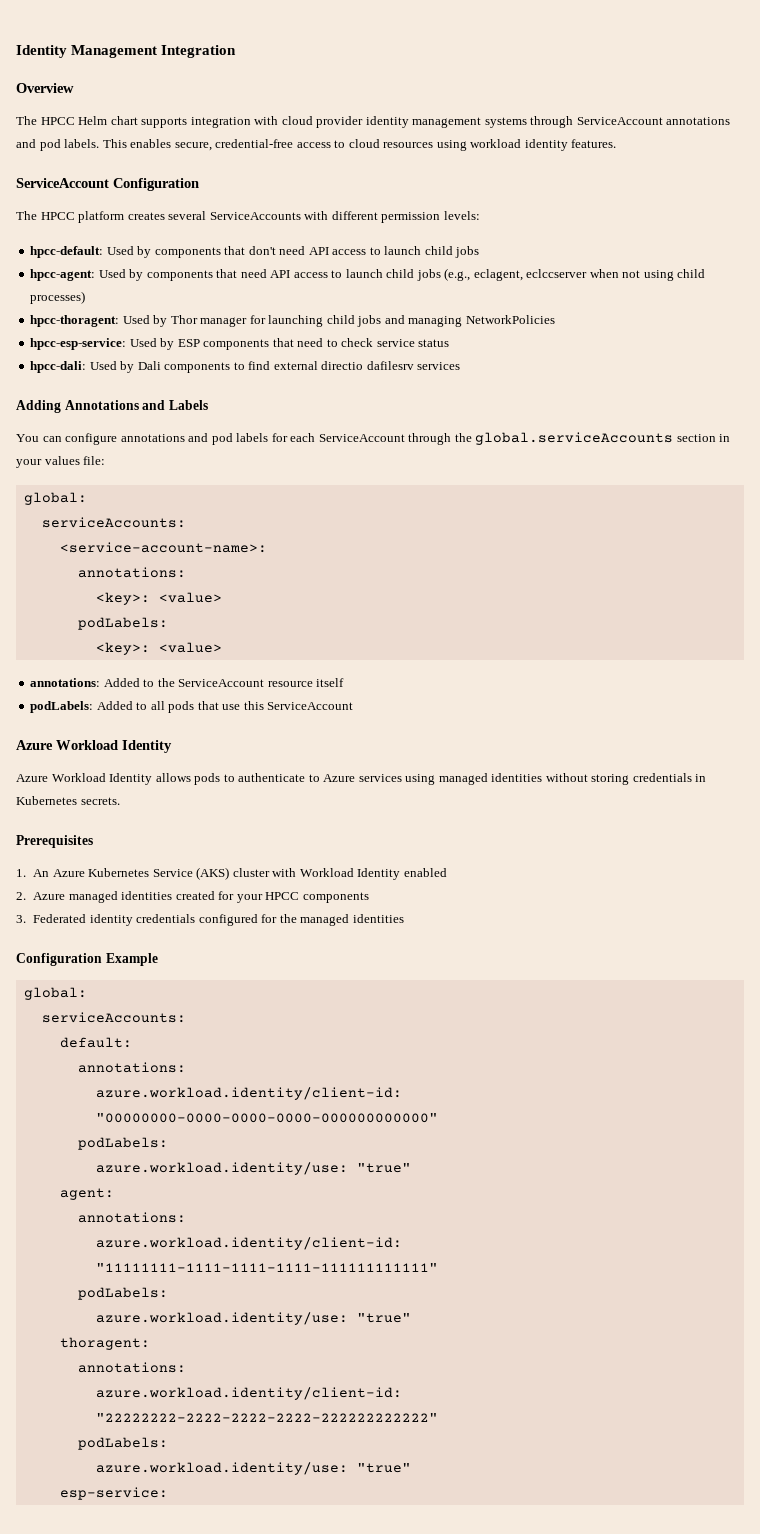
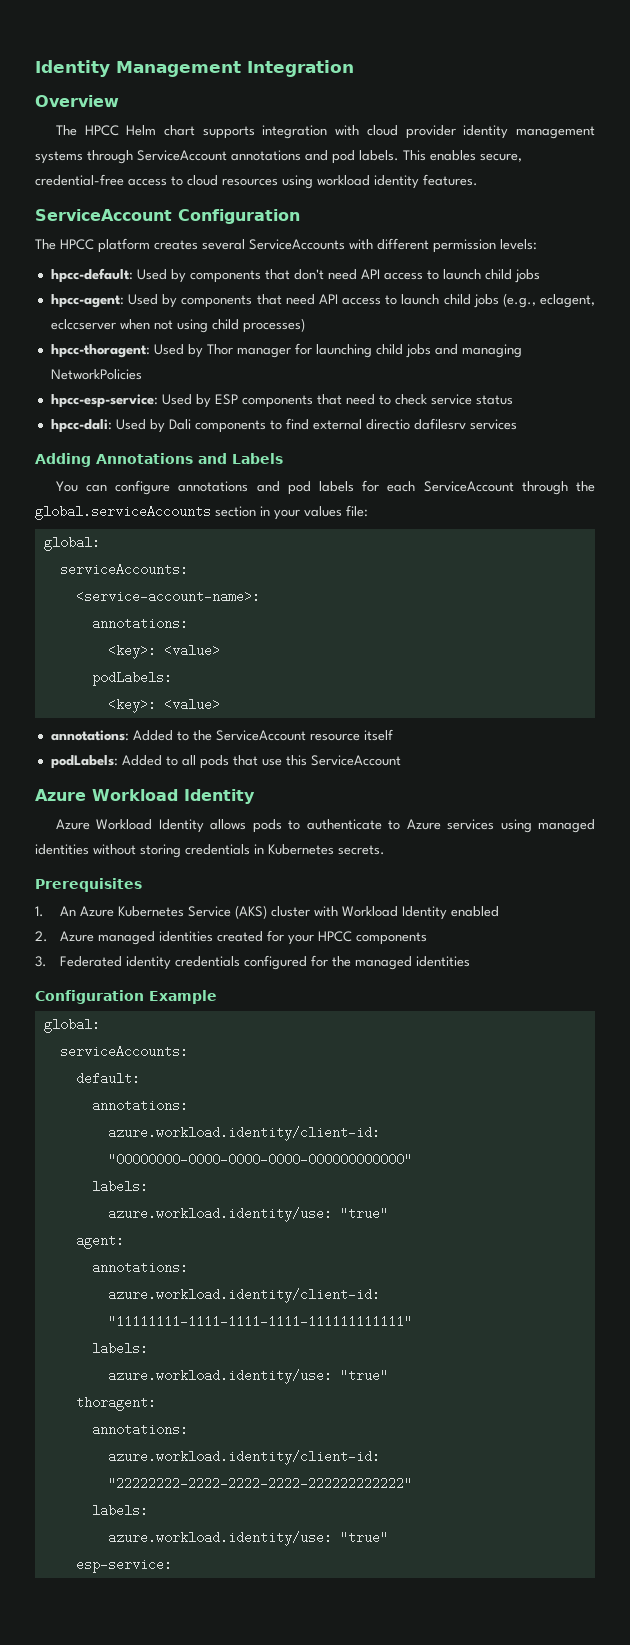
[77,1137,168,1150] podLabels: -> [91,1180,148,1193] labels:
[77,1287,168,1300] podLabels: -> [91,1342,148,1355] labels:
[77,1437,168,1450] podLabels: -> [91,1504,148,1517] labels:

